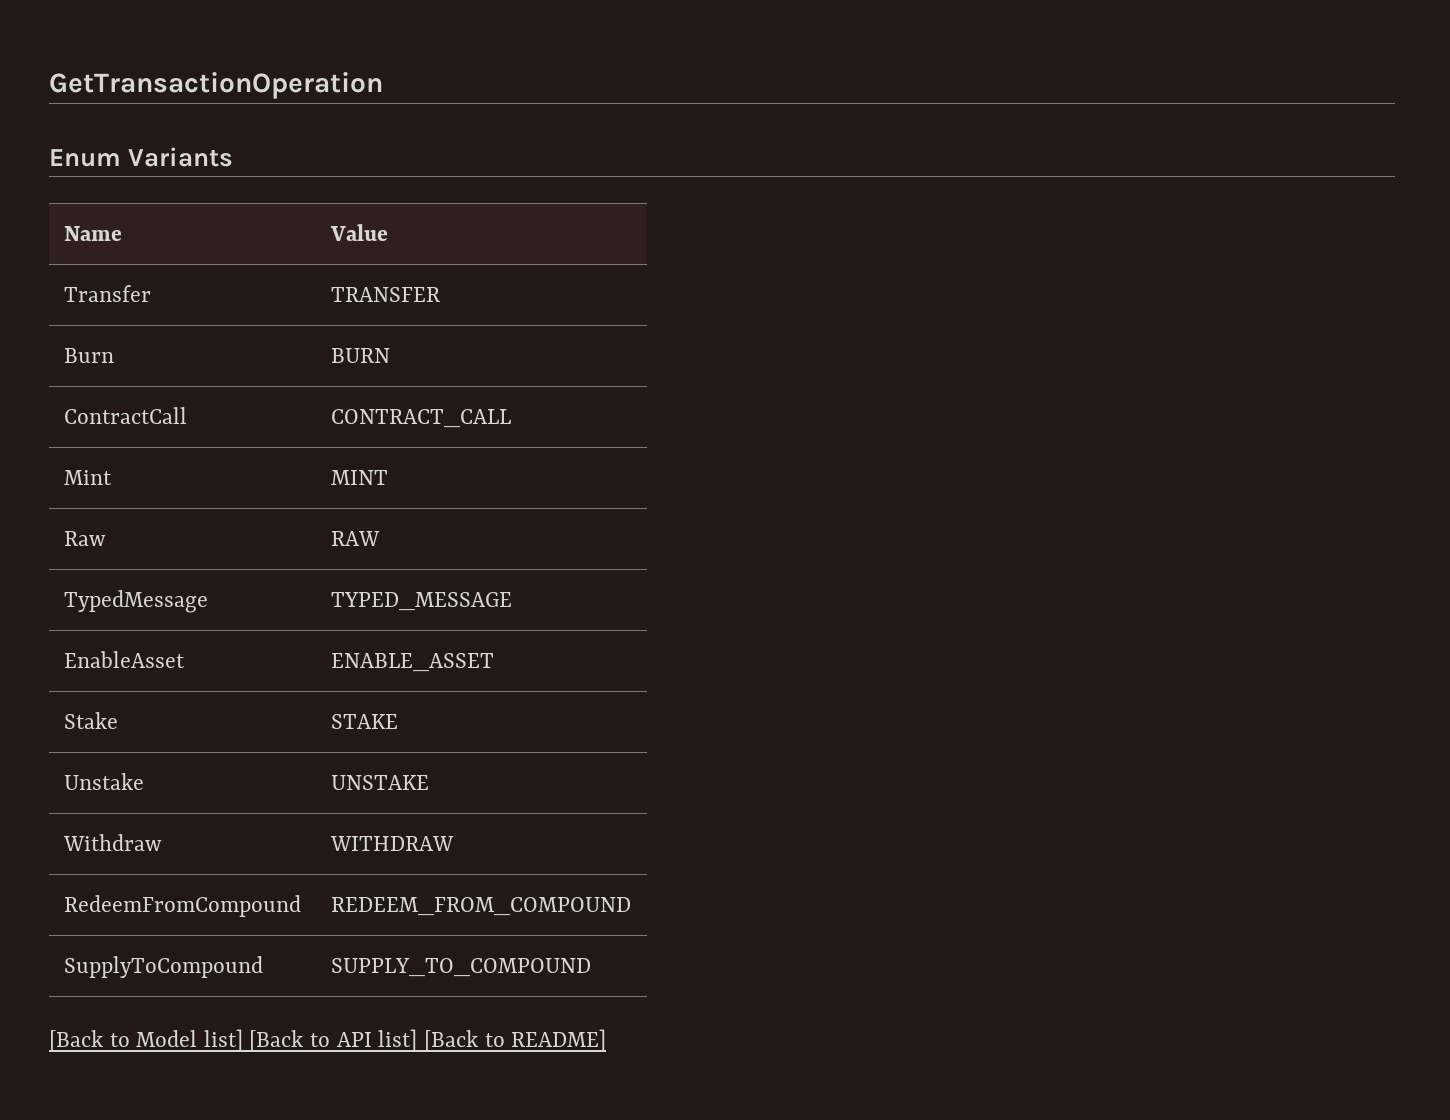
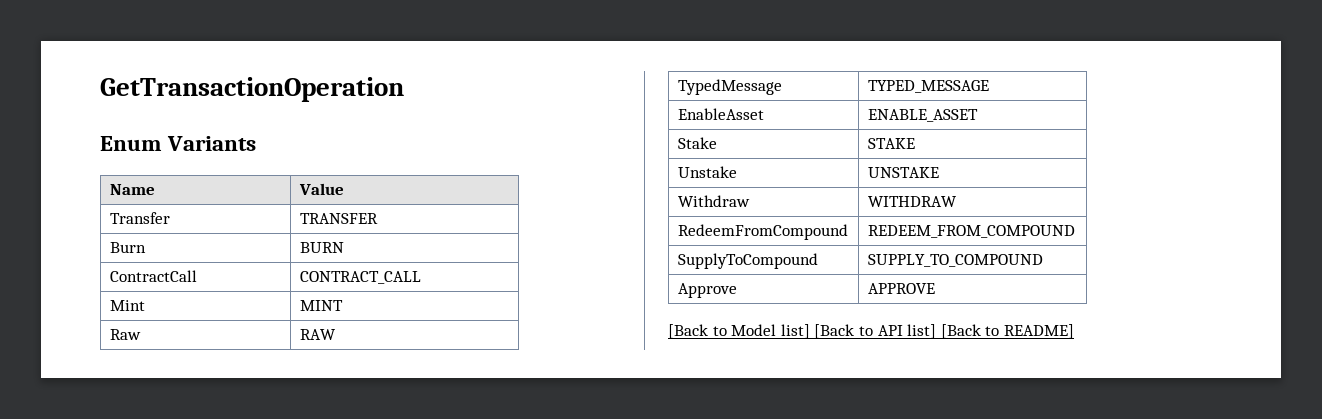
(591, 967) none -> [677,283,737,298] [867,283,935,294] // Approve | APPROVE

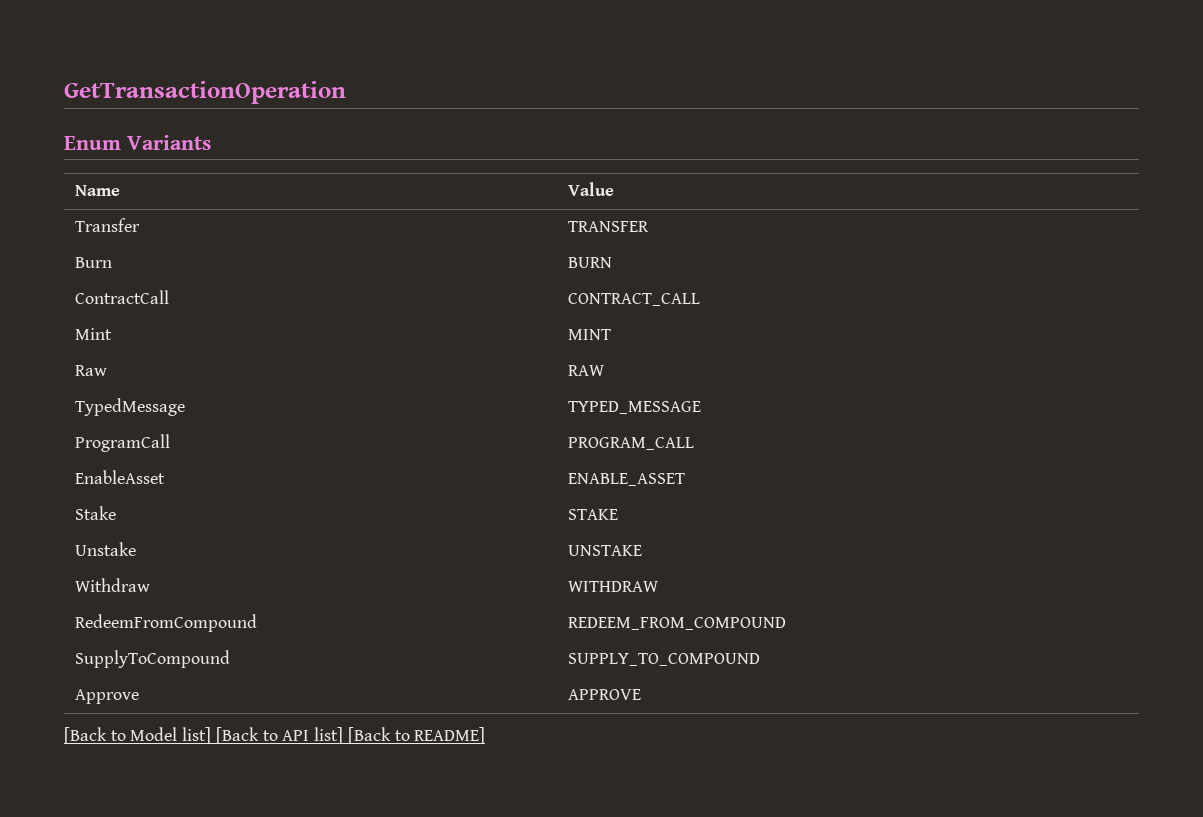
(989, 86) none -> [75,434,171,452] [568,437,695,450] // ProgramCall | PROGRAM_CALL

